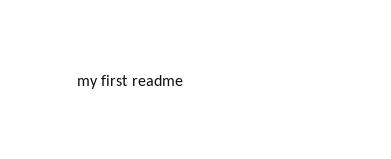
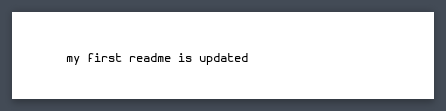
(183, 80) none -> [178,53,248,65] is updated

